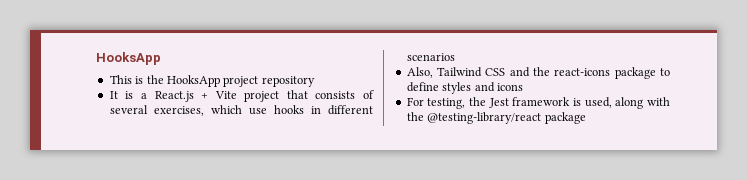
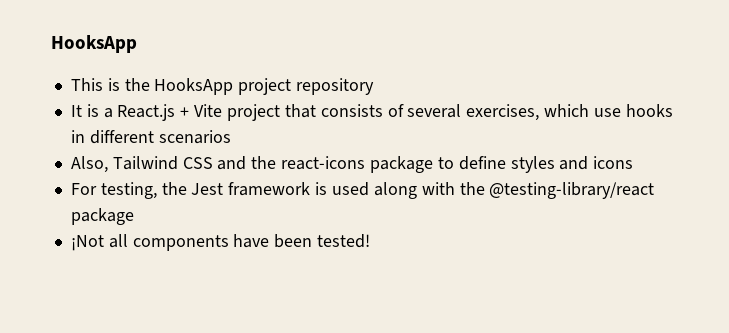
[584,97,612,108] used, -> [331,182,369,196] used
(586, 118) none -> [70,234,371,251] // ¡Not all components have been tested!

